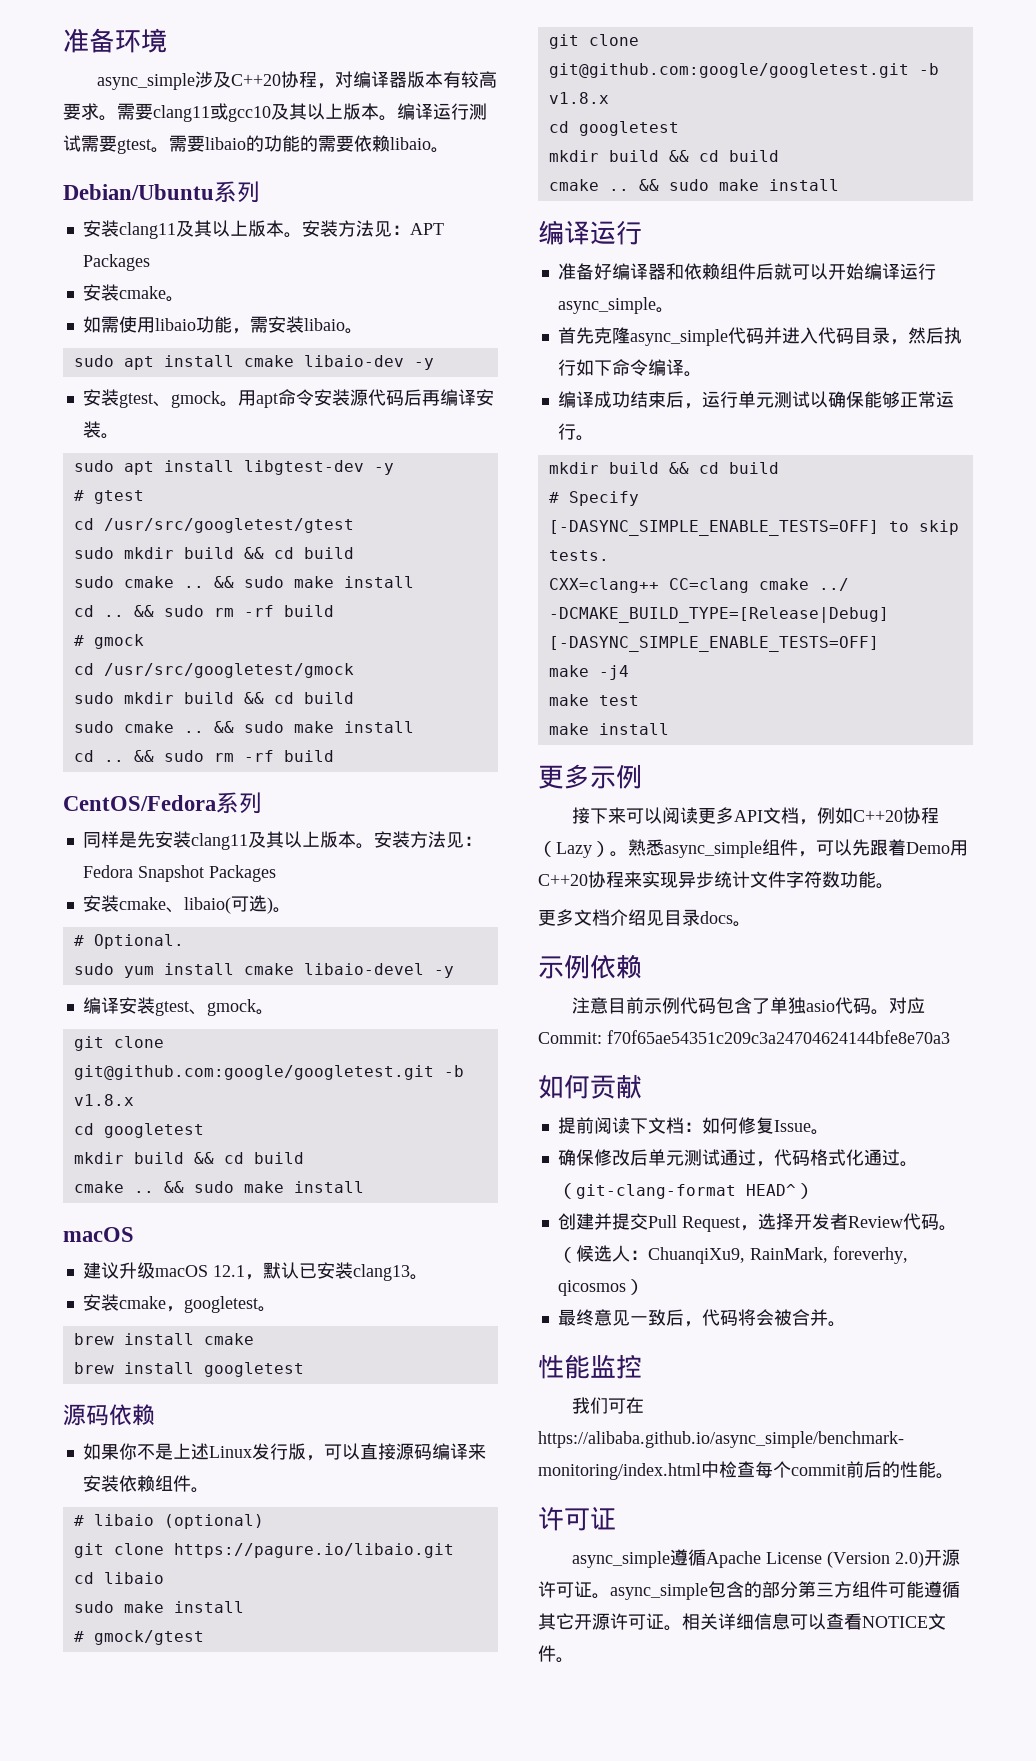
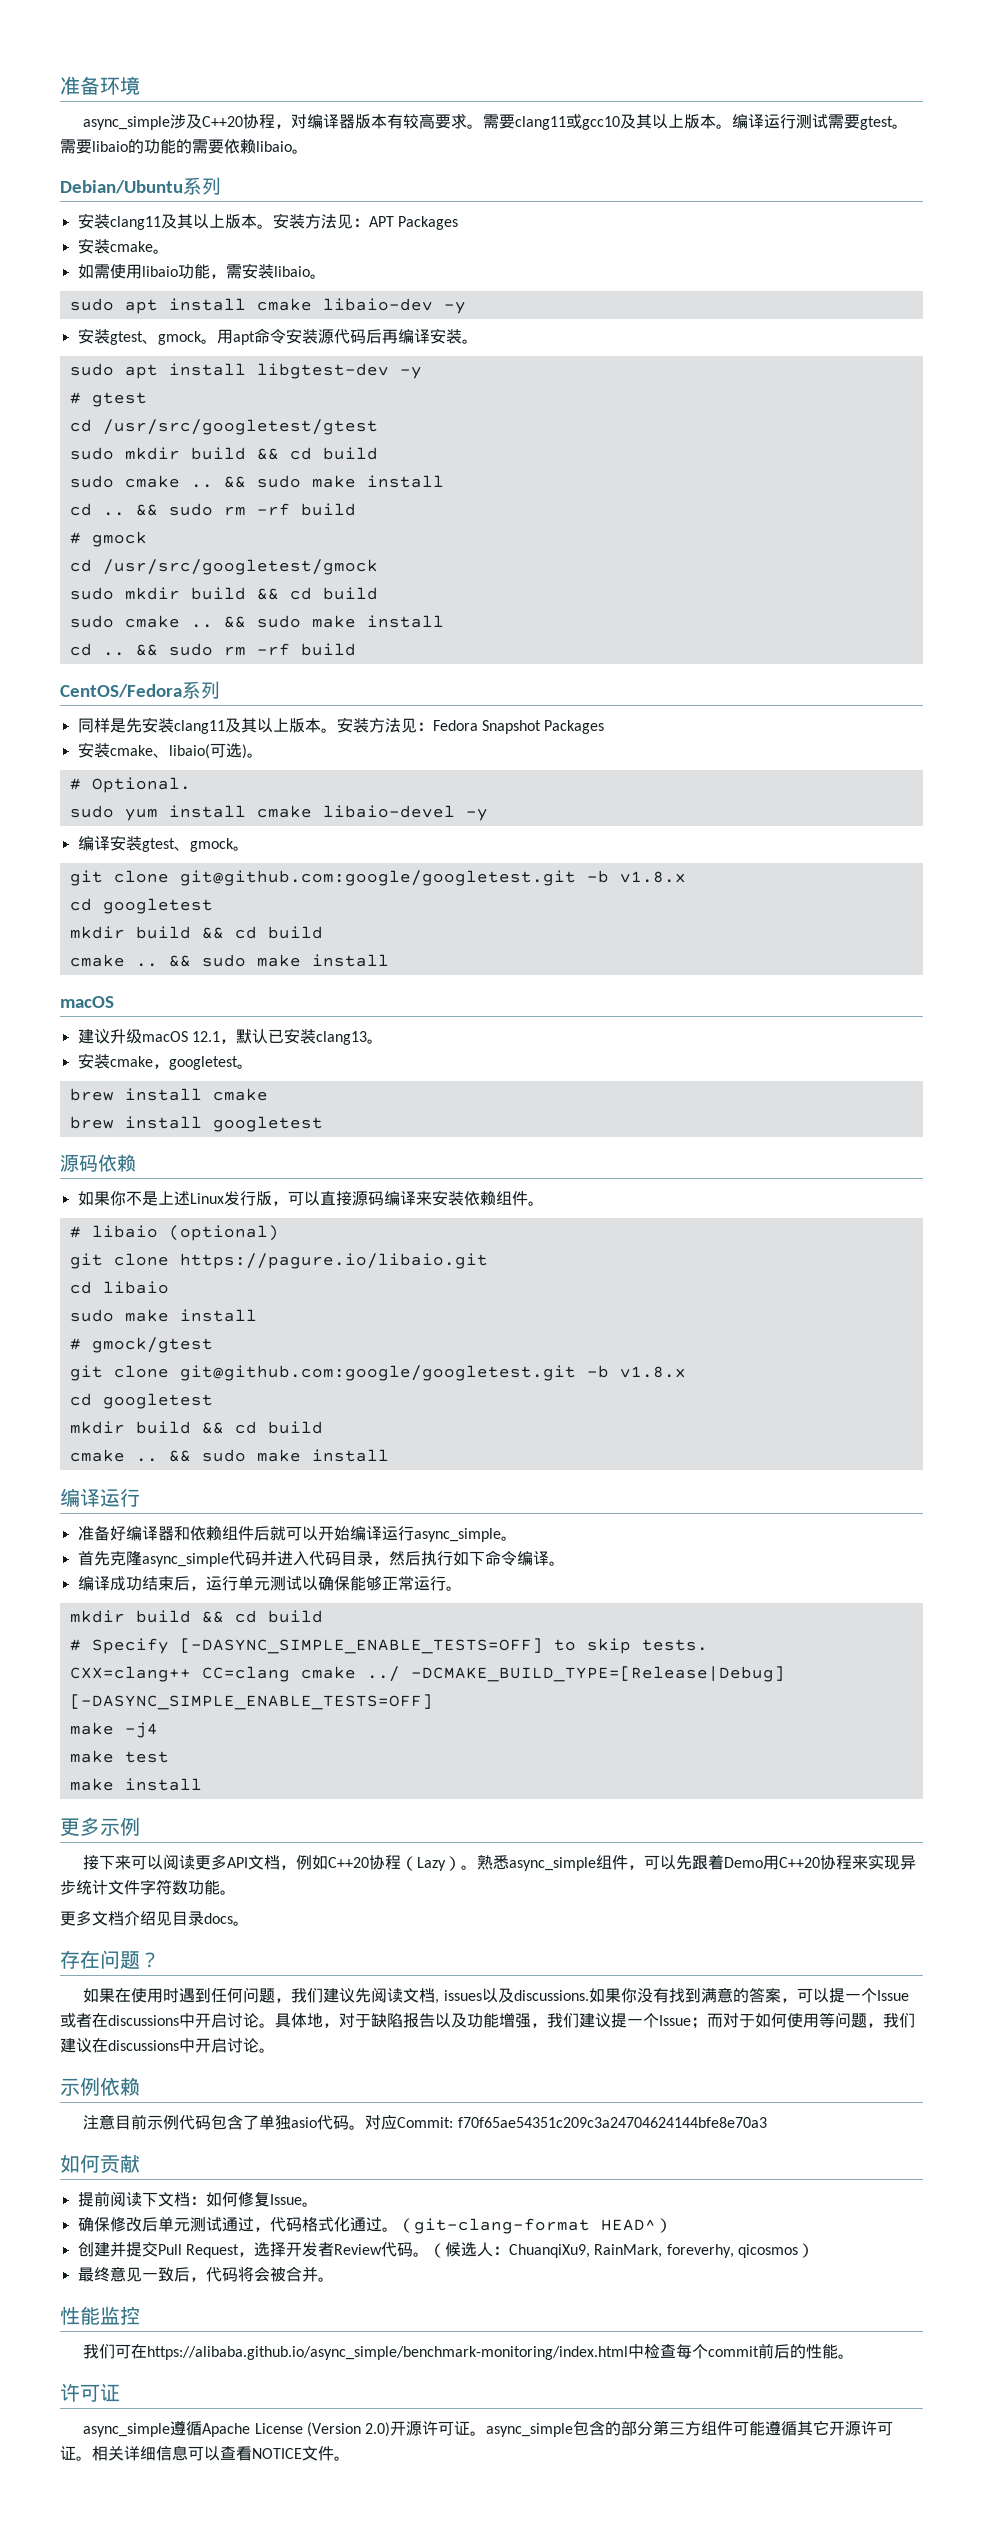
(751, 924) none -> [60,1950,160,1969] [83,1987,909,2004] [60,2012,915,2029] [60,2038,275,2053] // 存在问题？ // 如果在使用时遇到任何问题，我们建议先阅读文档, issues以及discussions.如果你没有找到满意的答案，可以提一个Issue或者在discussions中开启讨论。具体地，对于缺陷报告以及功能增强，我们建议提一个Issue；而对于如何使用等问题，我们建议在discussions中开启讨论。

